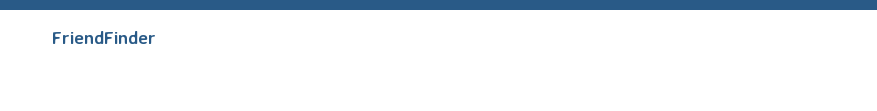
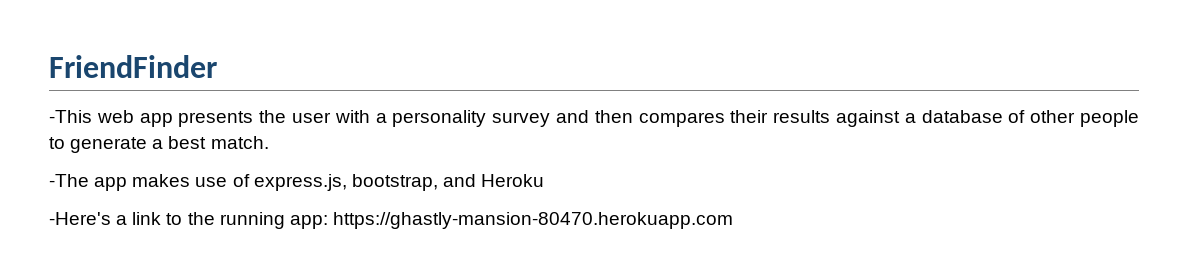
(156, 37) none -> [49,110,1139,127] [49,136,269,153] [49,174,545,191] [49,212,733,229] // -This web app presents the user with a personality survey and then compares their results against a database of other people to generate a best match. // -The app makes use of express.js, bootstrap, and Heroku // -Here's a link to the running app: https://ghastly-mansion-80470.herokuapp.com

